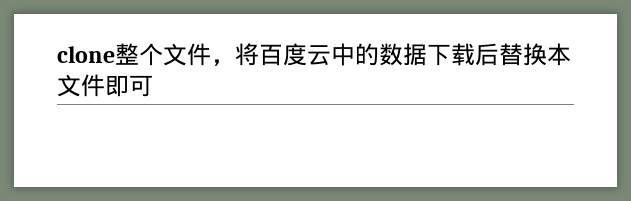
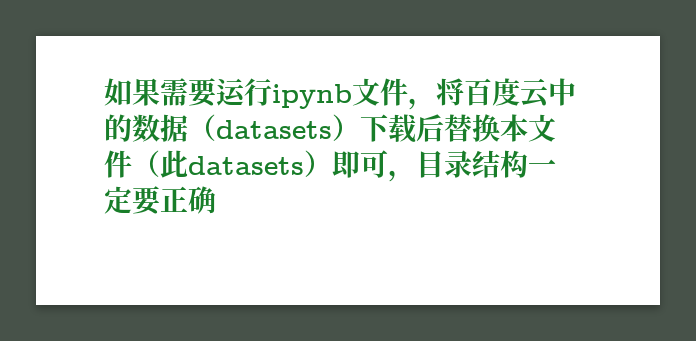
[57,43,163,66] clone整个 -> [104,78,352,109] 如果需要运行ipynb
(427, 54) none -> [188,114,360,141] （datasets）
[105,75,153,97] 即可 -> [132,150,556,182] [104,186,216,215] （此datasets）即可，目录结构一定要正确

